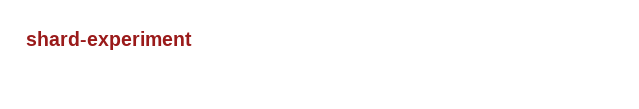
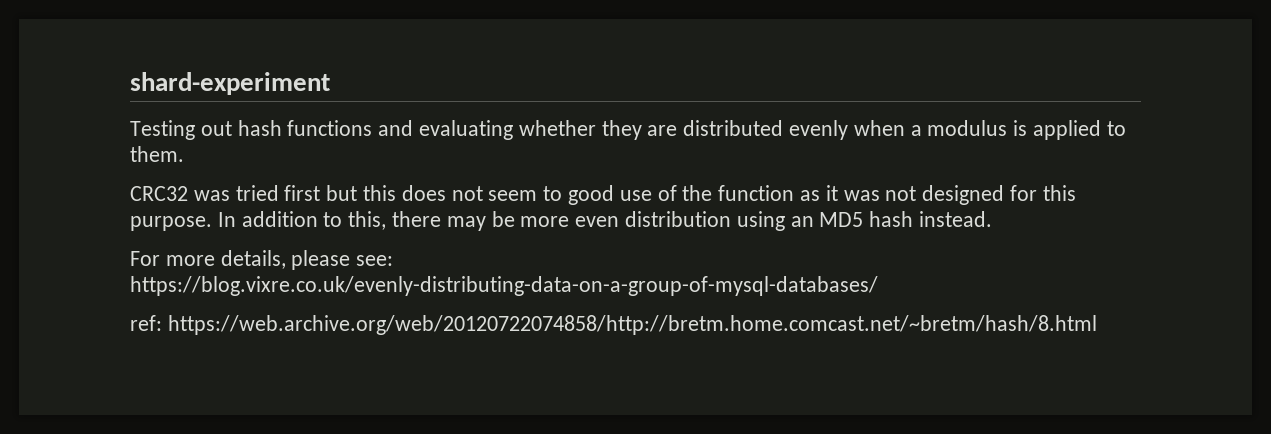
(192, 40) none -> [130,120,1126,140] [130,146,184,162] [130,185,1076,205] [130,211,993,231] [130,250,394,270] [130,276,878,296] [130,315,1097,335] // Testing out hash functions and evaluating whether they are distributed evenly when a modulus is applied to them. // CRC32 was tried first but this does not seem to good use of the function as it was not designed for this purpose. In addition to this, there may be more even distribution using an MD5 hash instead. // For more details, please see: https://blog.vixre.co.uk/evenly-distributing-data-on-a-group-of-mysql-databases/ // ref: https://web.archive.org/web/20120722074858/http://bretm.home.comcast.net/~bretm/hash/8.html

